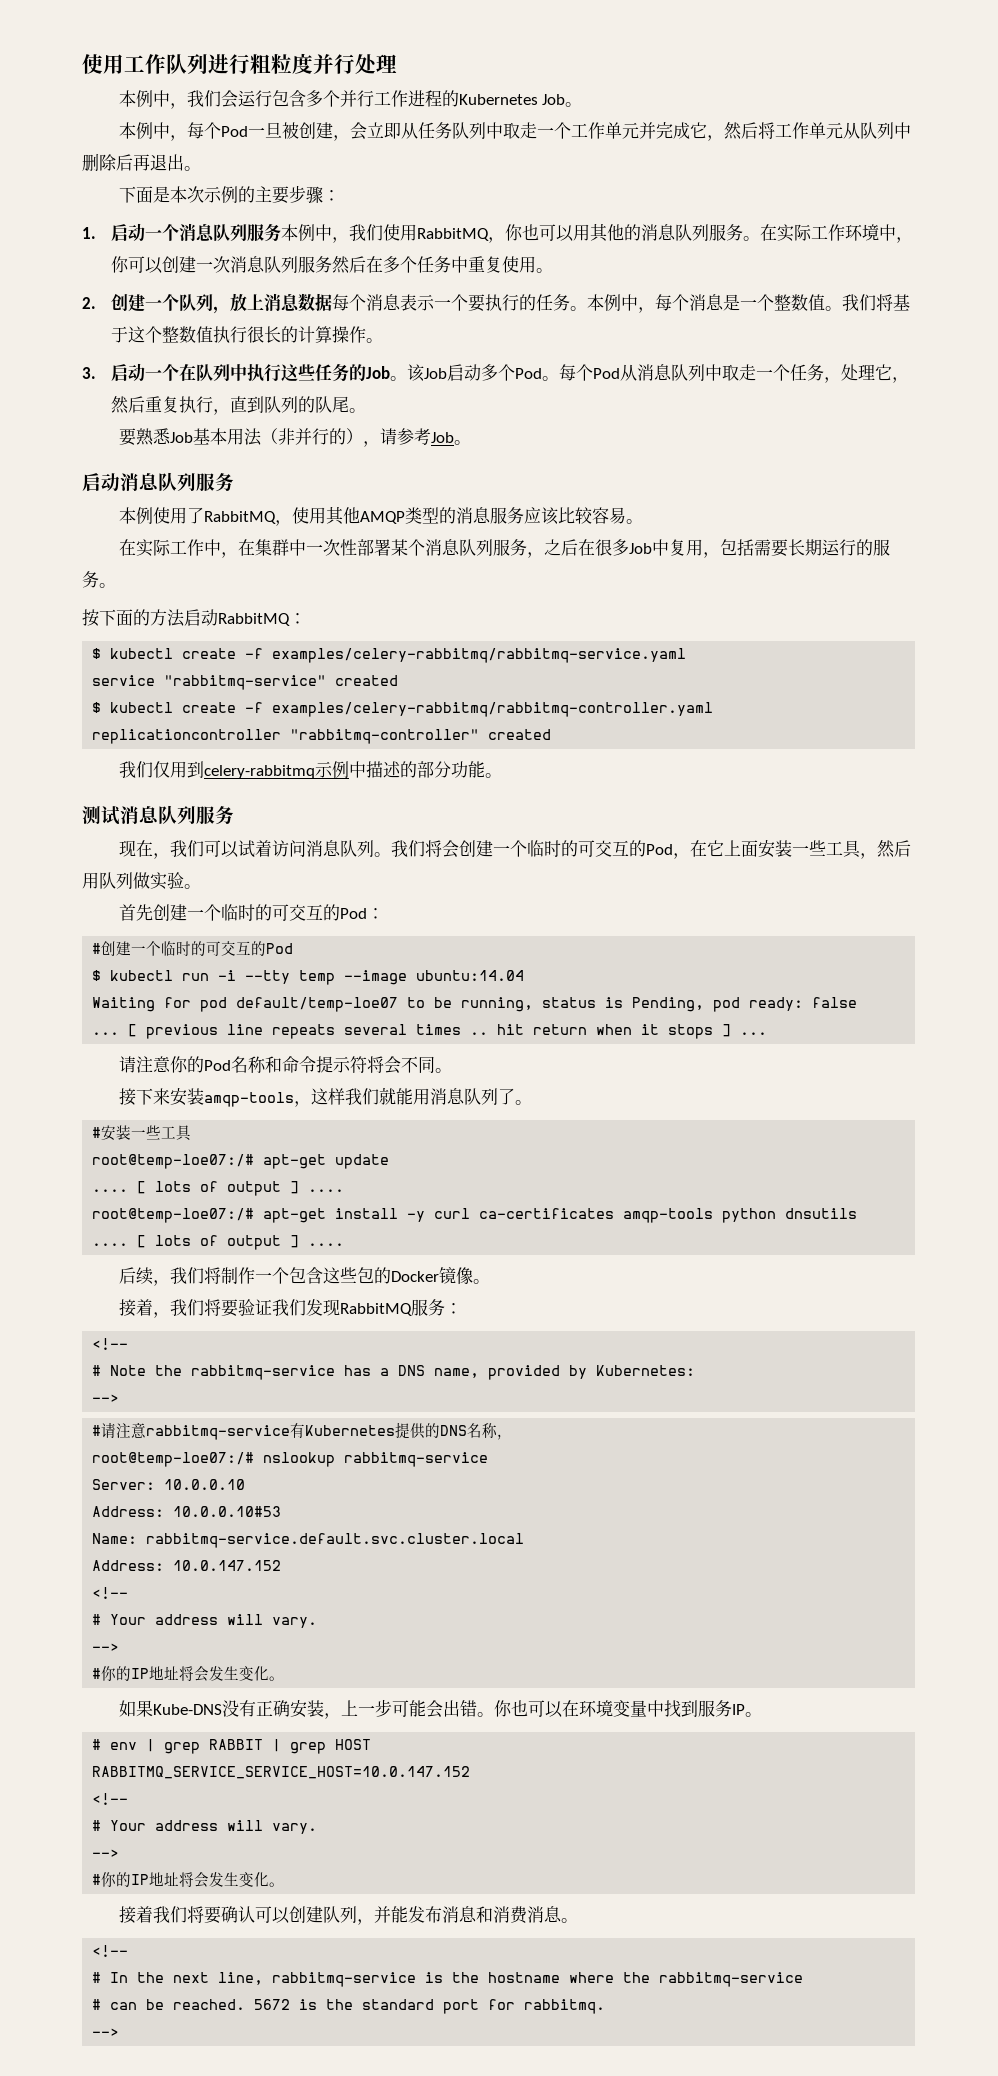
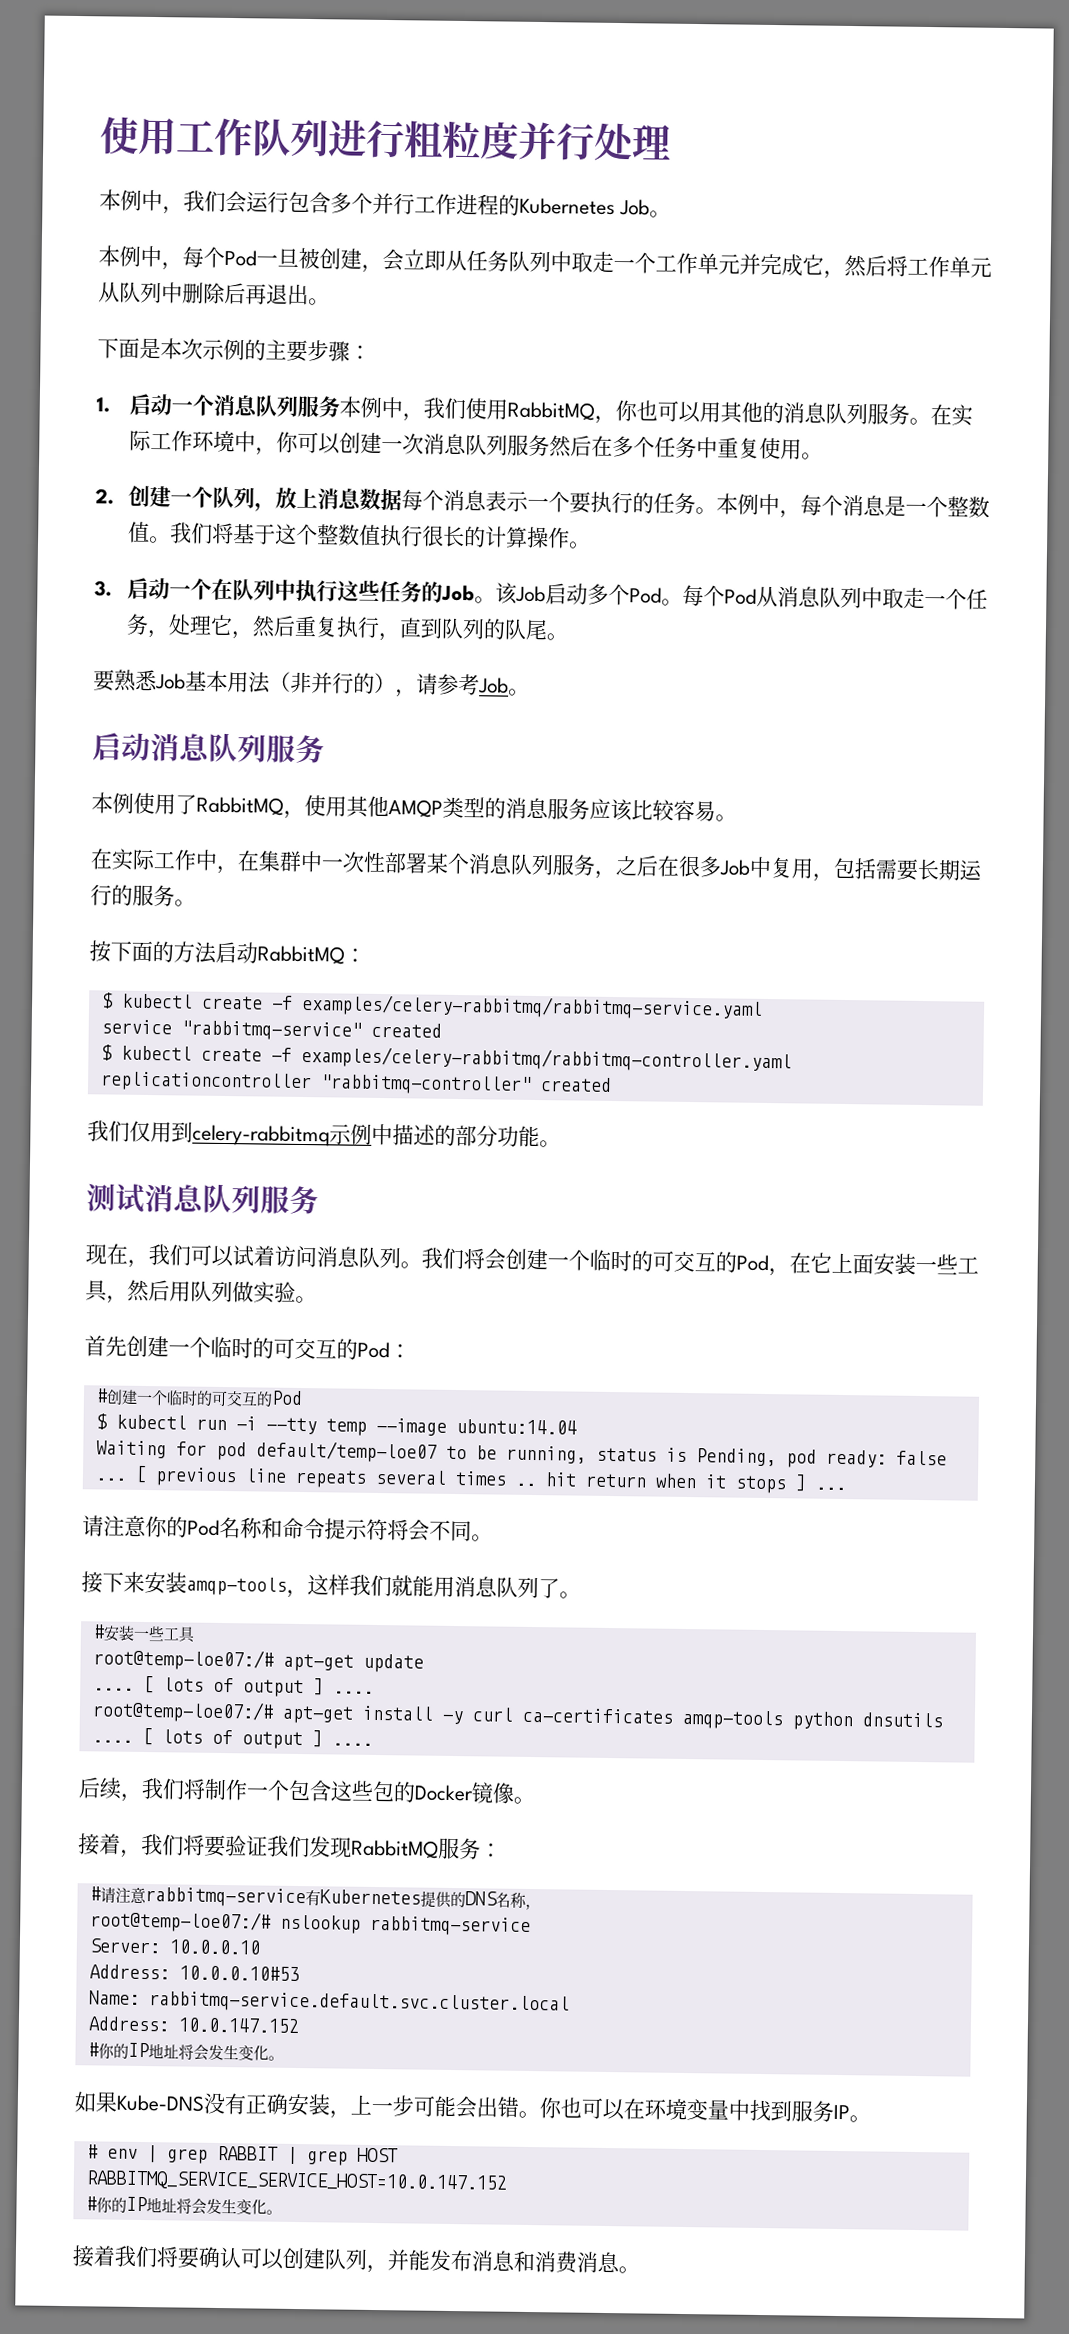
[92,1338,129,1350] [92,1365,696,1380] [92,1394,120,1403] // <!-- // # Note the rabbitmq-service has a DNS name, provided by Kubernetes: // --> -> (502, 1849) none
[92,1587,129,1599] [92,1614,318,1628] [92,1643,120,1652] // <!-- // # Your address will vary. // --> -> (299, 2025) none
[92,1793,129,1805] [92,1820,318,1834] [92,1849,120,1858] // <!-- // # Your address will vary. // --> -> (507, 2181) none
[92,1945,129,1957] [92,1972,804,1987] [92,1999,606,2014] [92,2028,120,2037] // <!-- // # In the next line, rabbitmq-service is the hostname where the rabbitmq-service // # can be reached. 5672 is the standard port for rabbitmq. // --> -> (640, 2270) none

